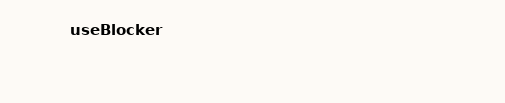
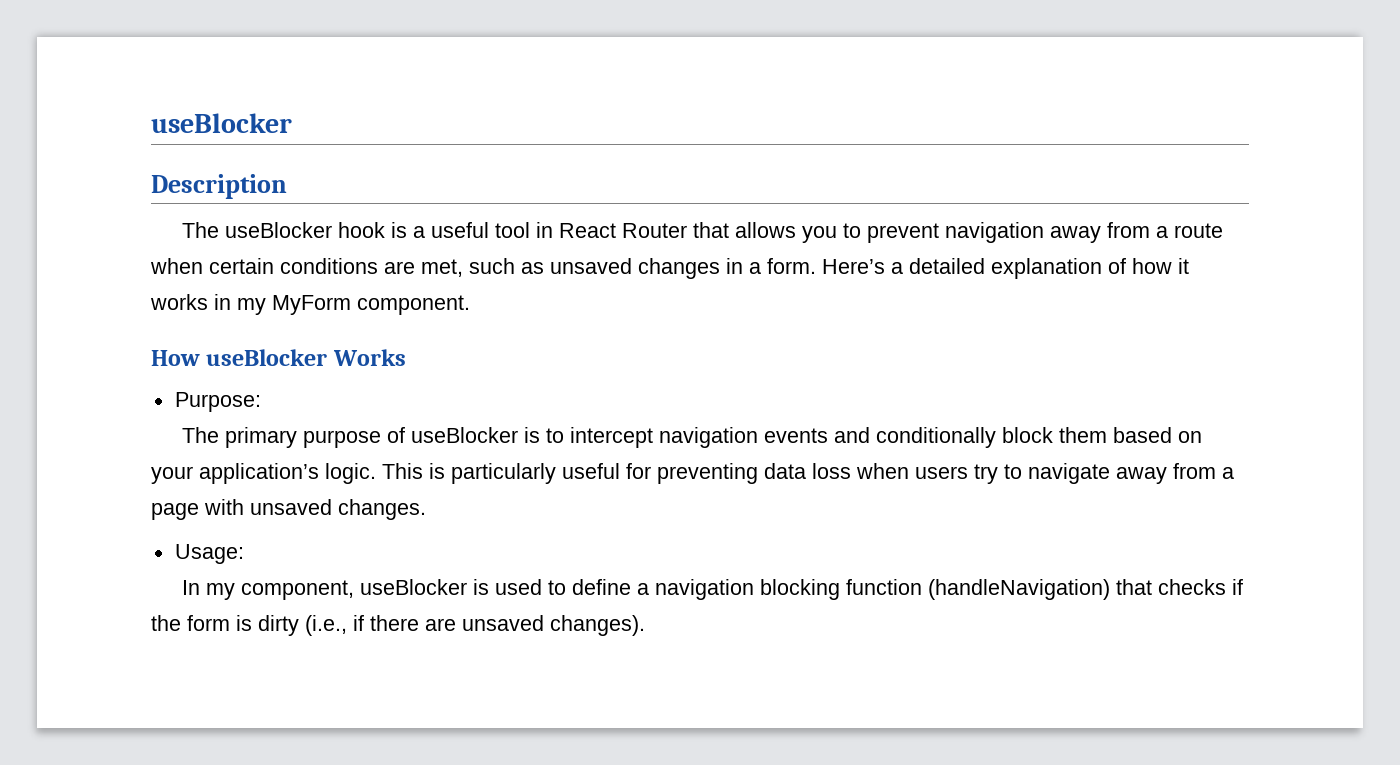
[70,24,163,35] useBlocker -> [151,113,292,133] [151,174,287,199] [181,222,1223,243] [150,258,1189,279] [150,294,470,315] [151,349,406,366] [174,392,261,412] [181,427,1202,448] [151,463,1234,484] [151,499,426,520] [174,544,244,564] [181,579,1243,600] [151,615,645,636] useBlocker // Description // The useBlocker hook is a useful tool in React Router that allows you to prevent navigation away from a route when certain conditions are met, such as unsaved changes in a form. Here’s a detailed explanation of how it works in my MyForm component. // How useBlocker Works // Purpose: // The primary purpose of useBlocker is to intercept navigation events and conditionally block them based on your application’s logic. This is particularly useful for preventing data loss when users try to navigate away from a page with unsaved changes. // Usage: // In my component, useBlocker is used to define a navigation blocking function (handleNavigation) that checks if the form is dirty (i.e., if there are unsaved changes).

